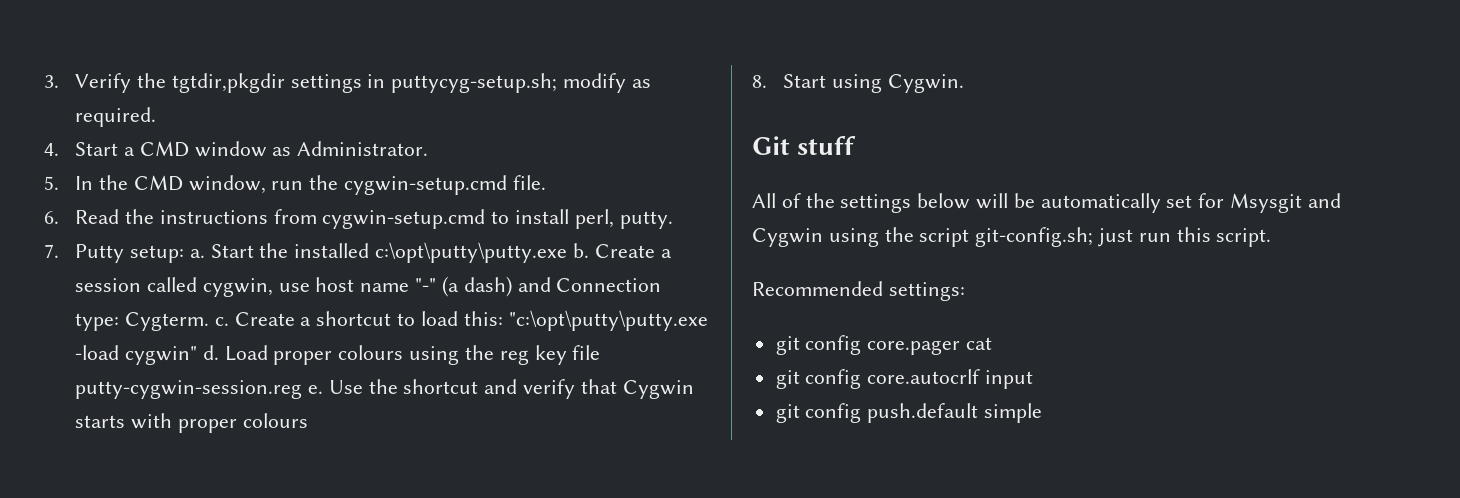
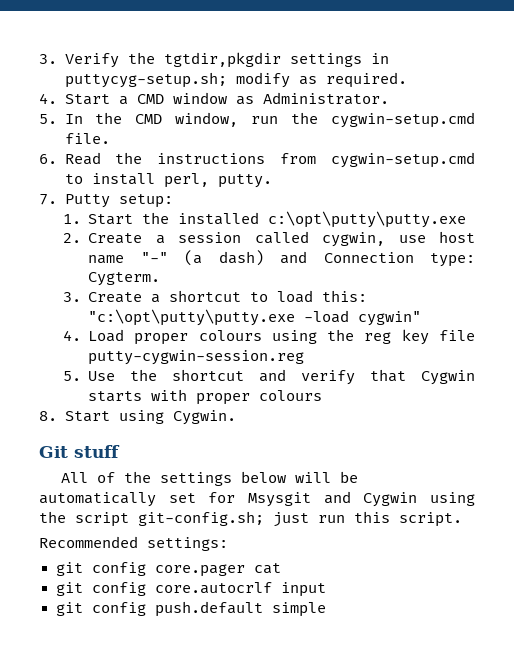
[189,249,205,258] a. -> [62,214,81,224] // 1.
[572,243,589,258] b. -> [62,233,81,243] // 2.
[214,317,229,326] c. -> [62,292,81,302] // 3.
[202,345,219,360] d. -> [62,330,81,341] // 4.
[308,385,324,394] e. -> [62,371,81,381] // 5.

